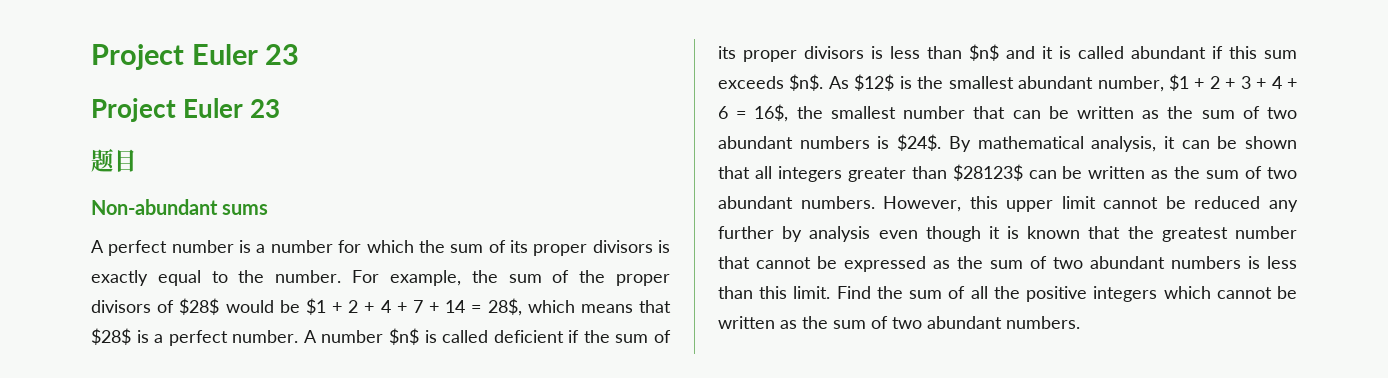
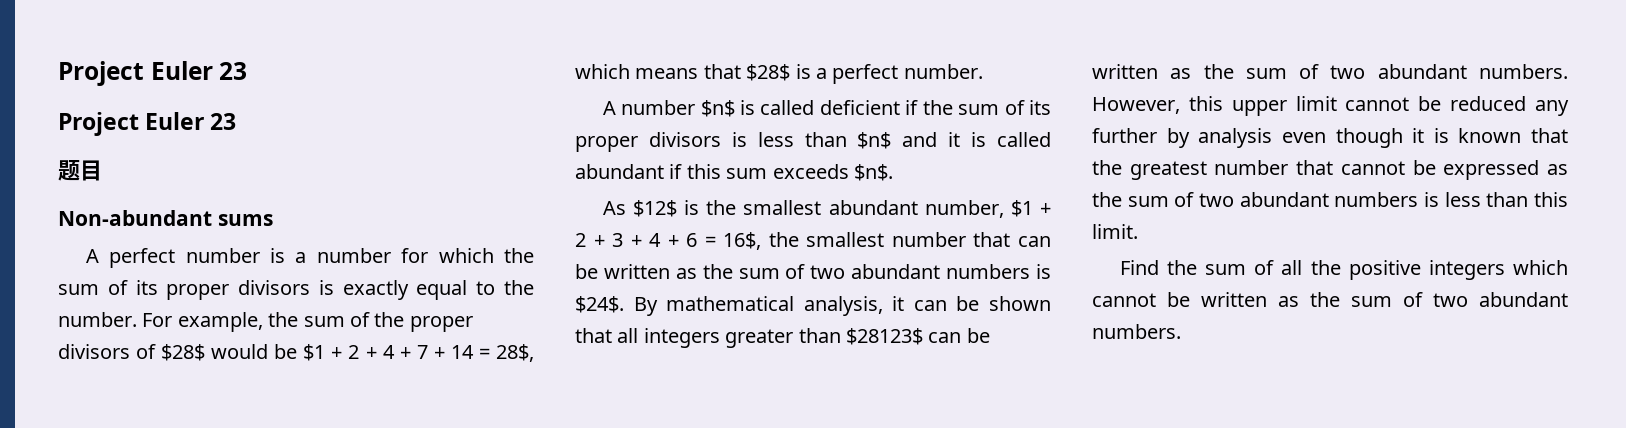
(299, 336) none -> (983, 71) //
(824, 82) none -> (893, 172) //
(831, 292) none -> (1138, 231) //

